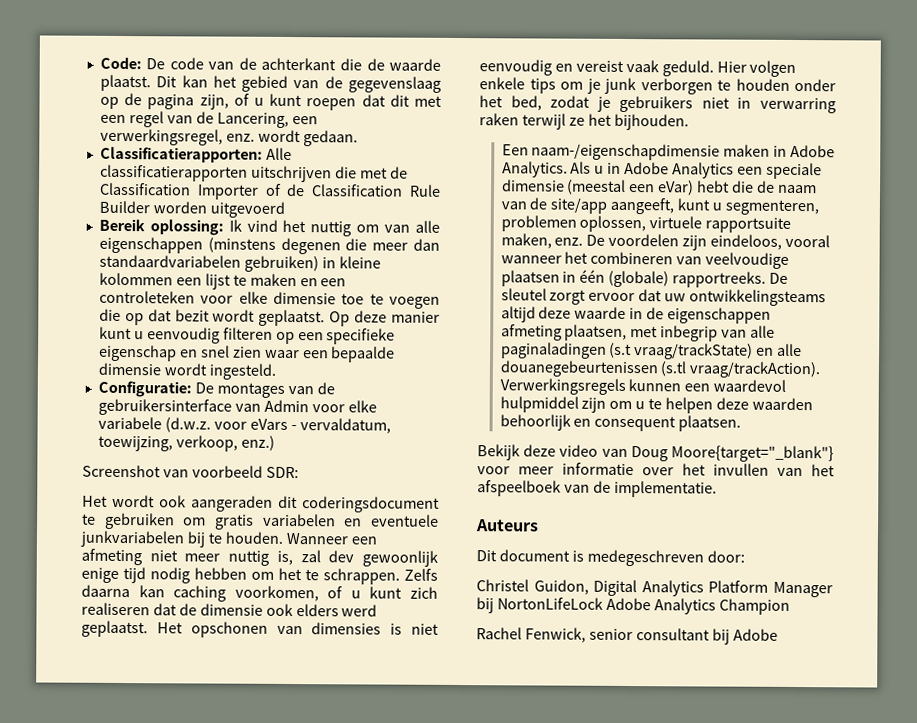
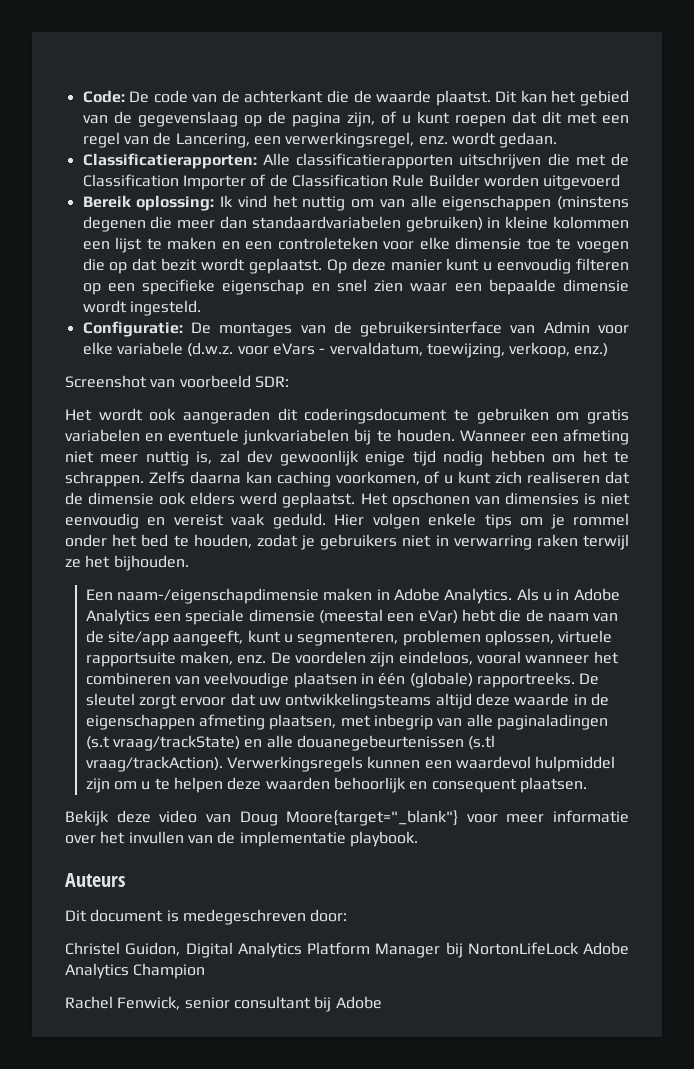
[604,77,836,95] [479,95,542,111] junk verborgen te houden onder het bed, -> [573,513,629,526] [65,534,252,548] rommel onder het bed te houden,
[811,464,835,477] [477,480,717,498] het afspeelboek van de implementatie. -> [217,831,418,847] de implementatie playbook.

